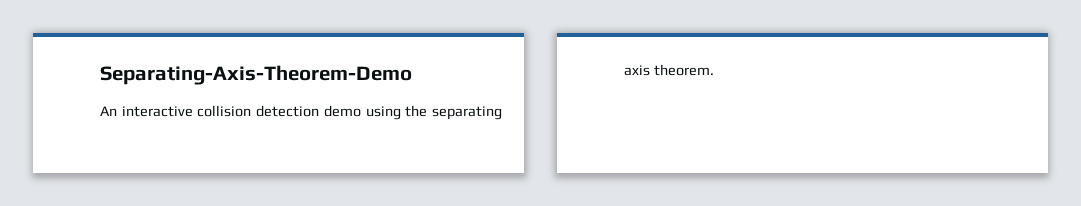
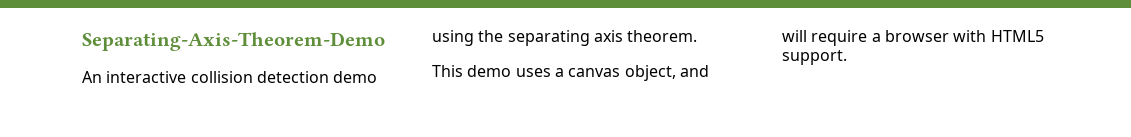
(714, 70) none -> [432,65,709,81] [782,30,1044,46] [782,50,847,65] // This demo uses a canvas object, and will require a browser with HTML5 support.

